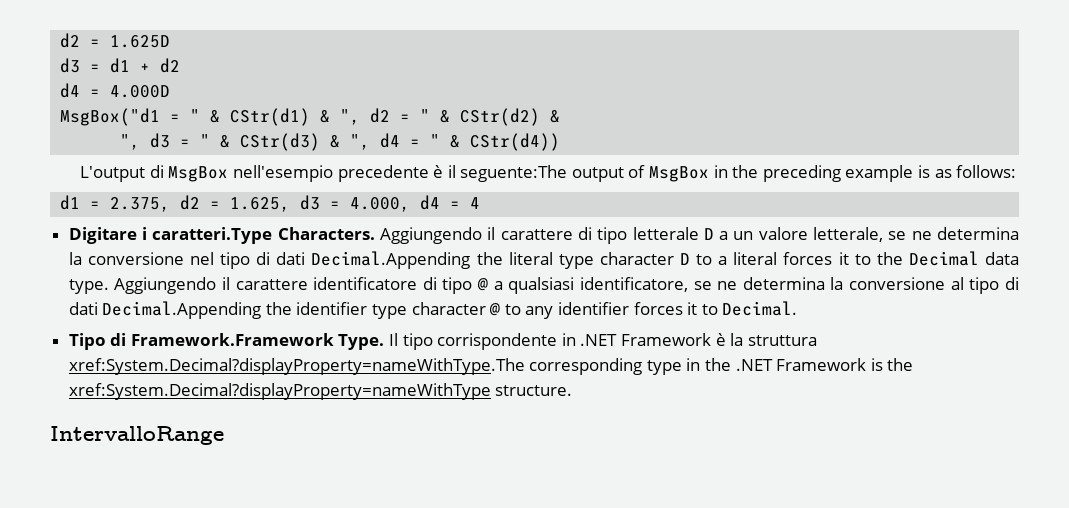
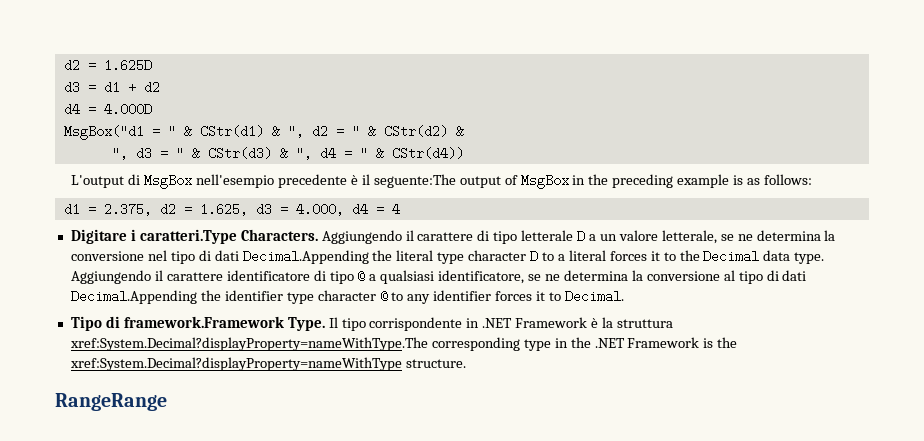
[130,333,334,346] Framework.Framework -> [123,316,284,328] framework.Framework
[50,426,224,445] IntervalloRange -> [55,393,167,411] RangeRange

